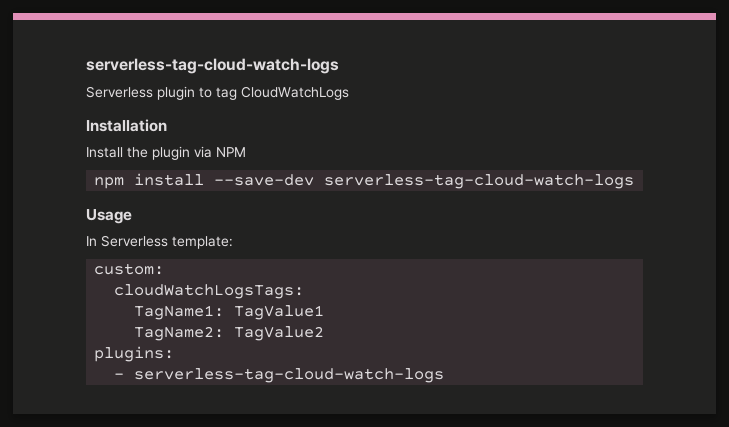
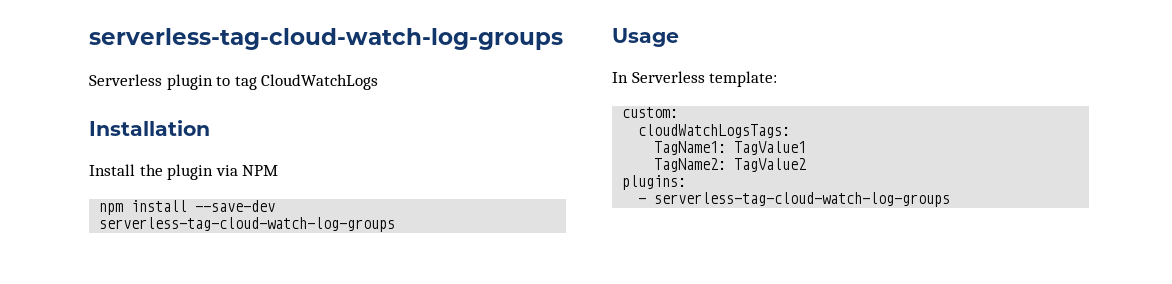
[86,58,339,74] serverless-tag-cloud-watch-logs -> [89,28,563,50] serverless-tag-cloud-watch-log-groups
[324,174,635,189] serverless-tag-cloud-watch-logs -> [99,217,396,232] serverless-tag-cloud-watch-log-groups
[134,368,445,383] serverless-tag-cloud-watch-logs -> [654,192,951,207] serverless-tag-cloud-watch-log-groups

